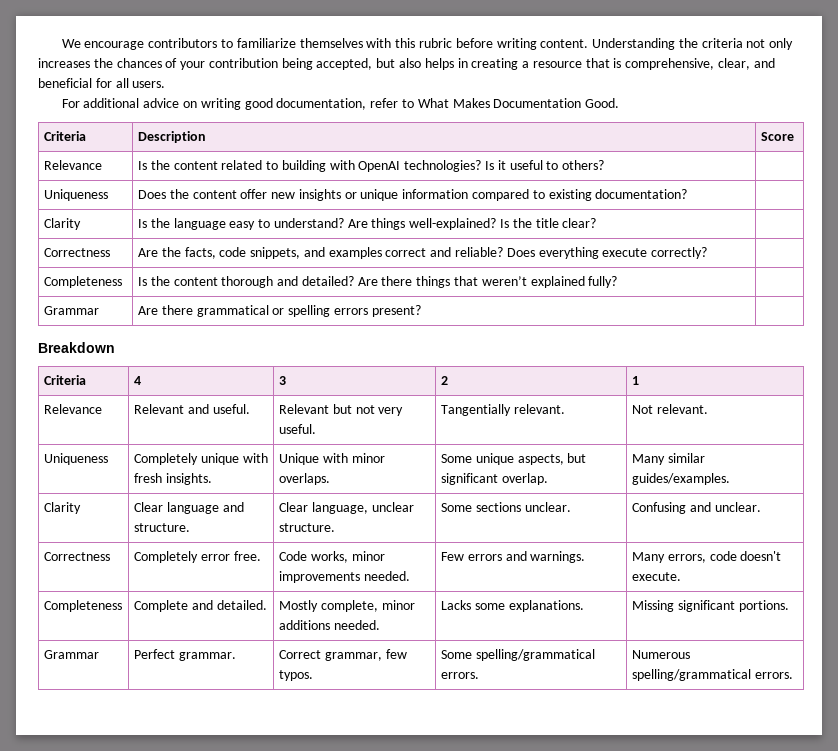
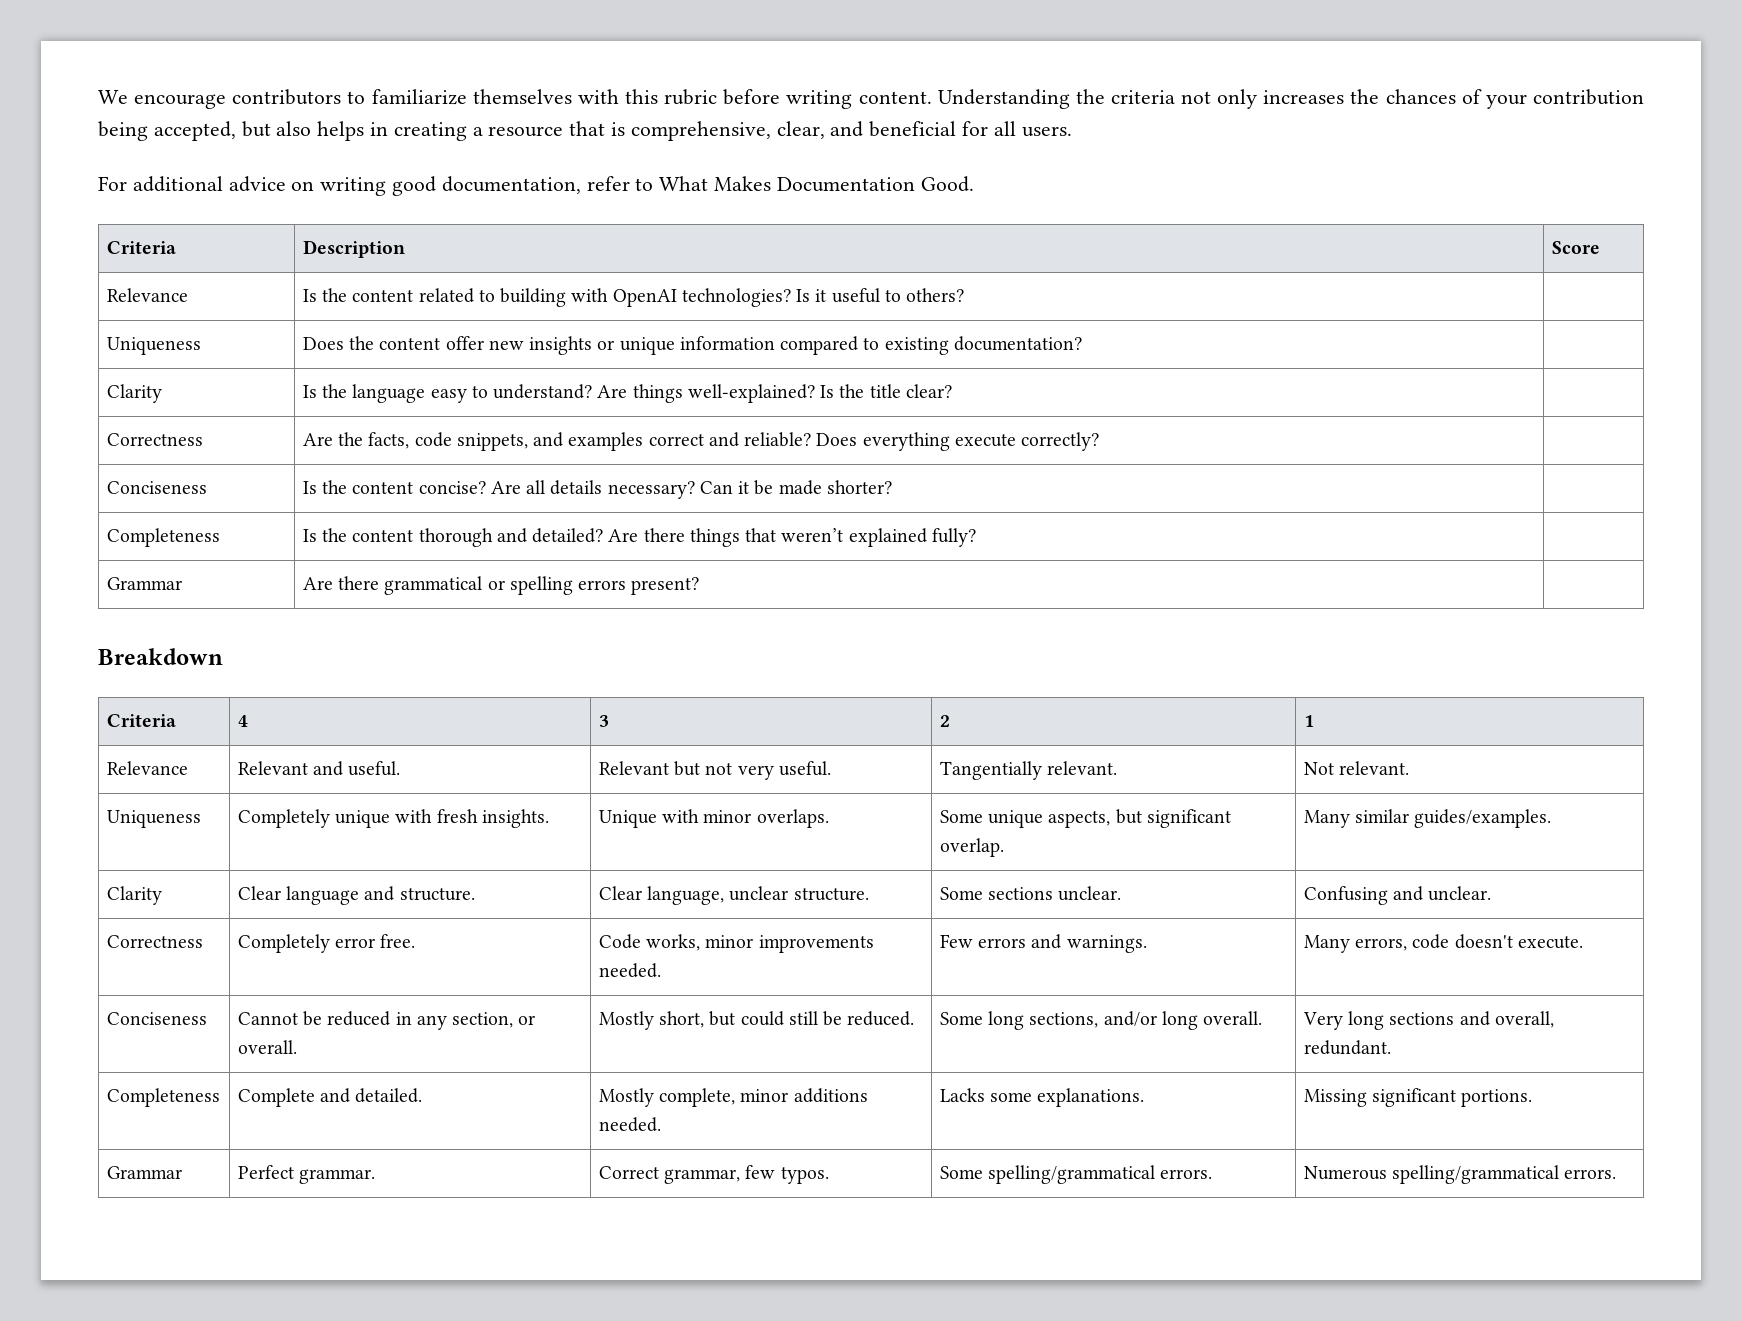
(708, 253) none -> [106,481,207,494] [302,480,893,499] // Conciseness | Is the content concise? Are all details necessary? Can it be made shorter? |
(681, 576) none -> [106,1012,207,1025] [237,1011,536,1030] [237,1040,297,1054] [598,1011,915,1030] [939,1011,1263,1030] [1302,1011,1554,1030] [1303,1040,1391,1055] // Conciseness | Cannot be reduced in any section, or overall. | Mostly short, but could still be reduced. | Some long sections, and/or long overall. | Very long sections and overall, redundant.

